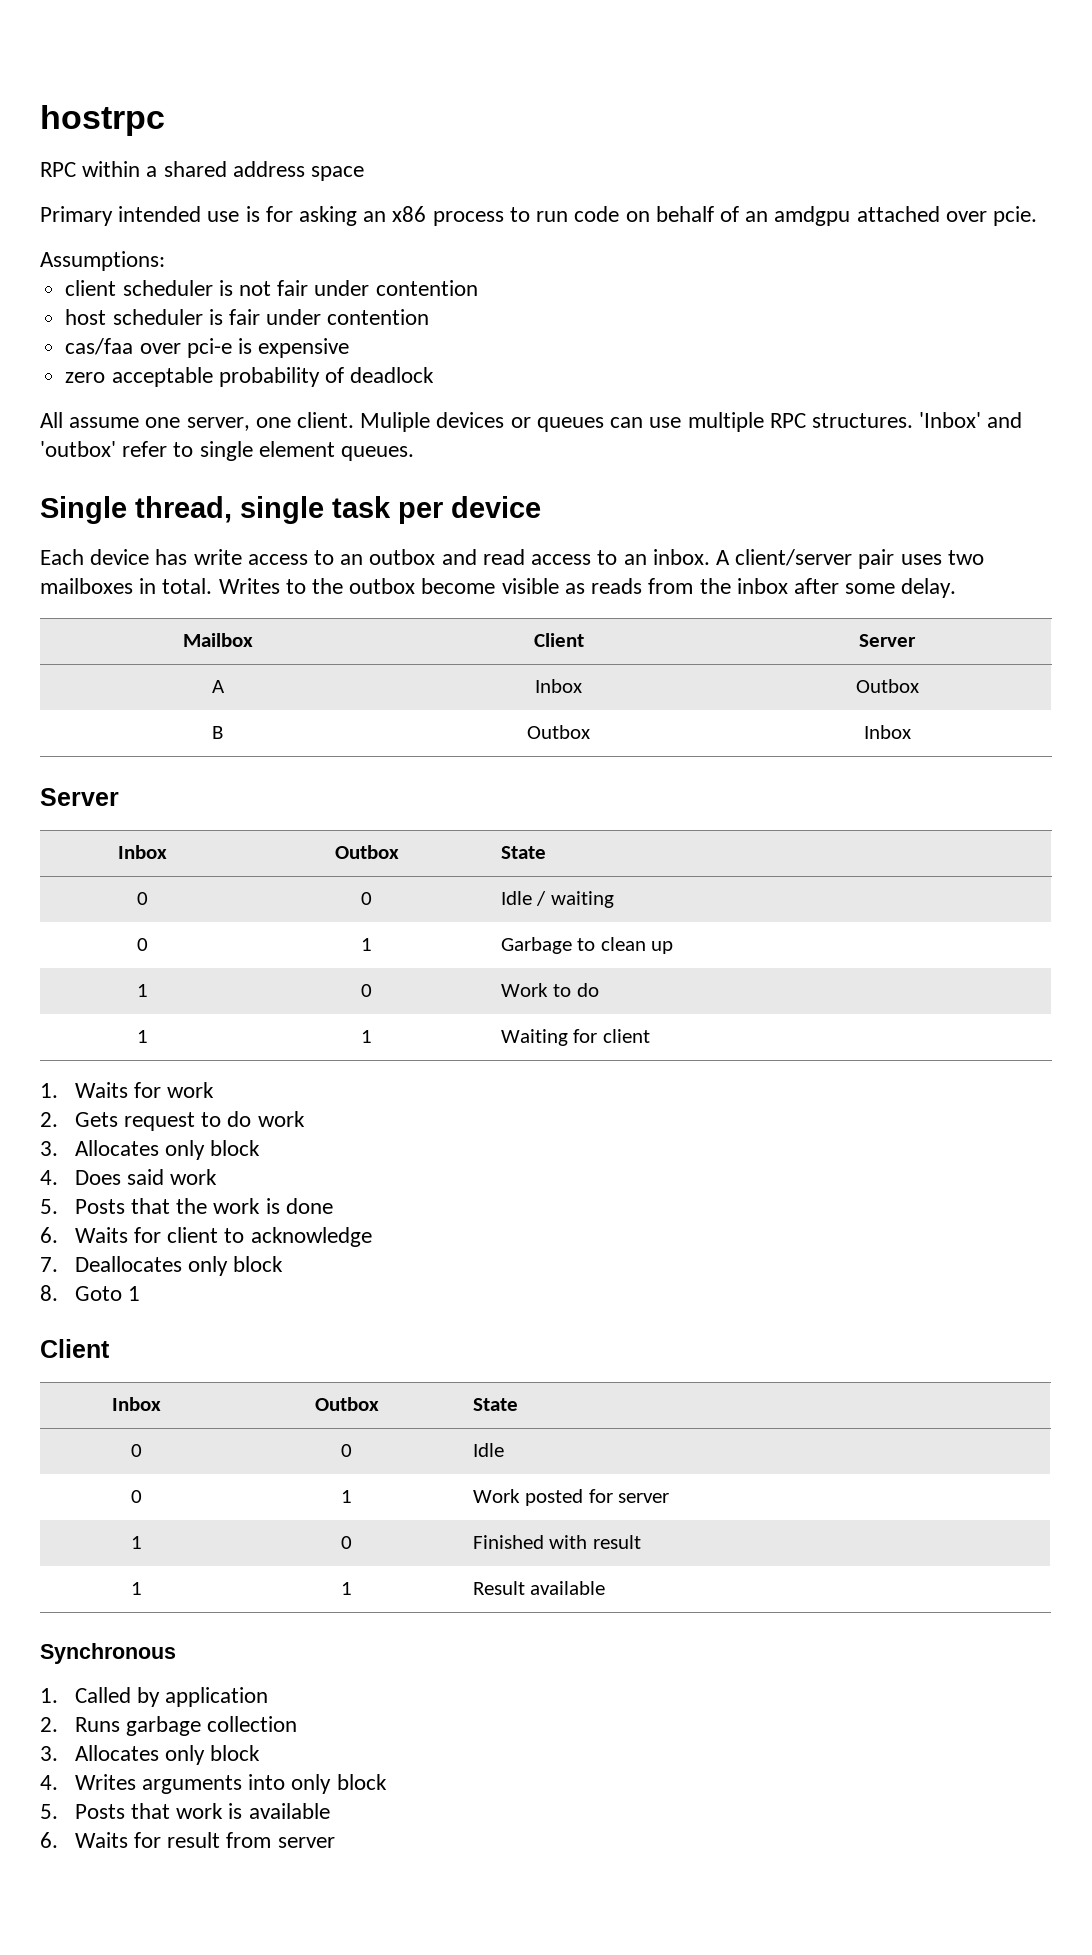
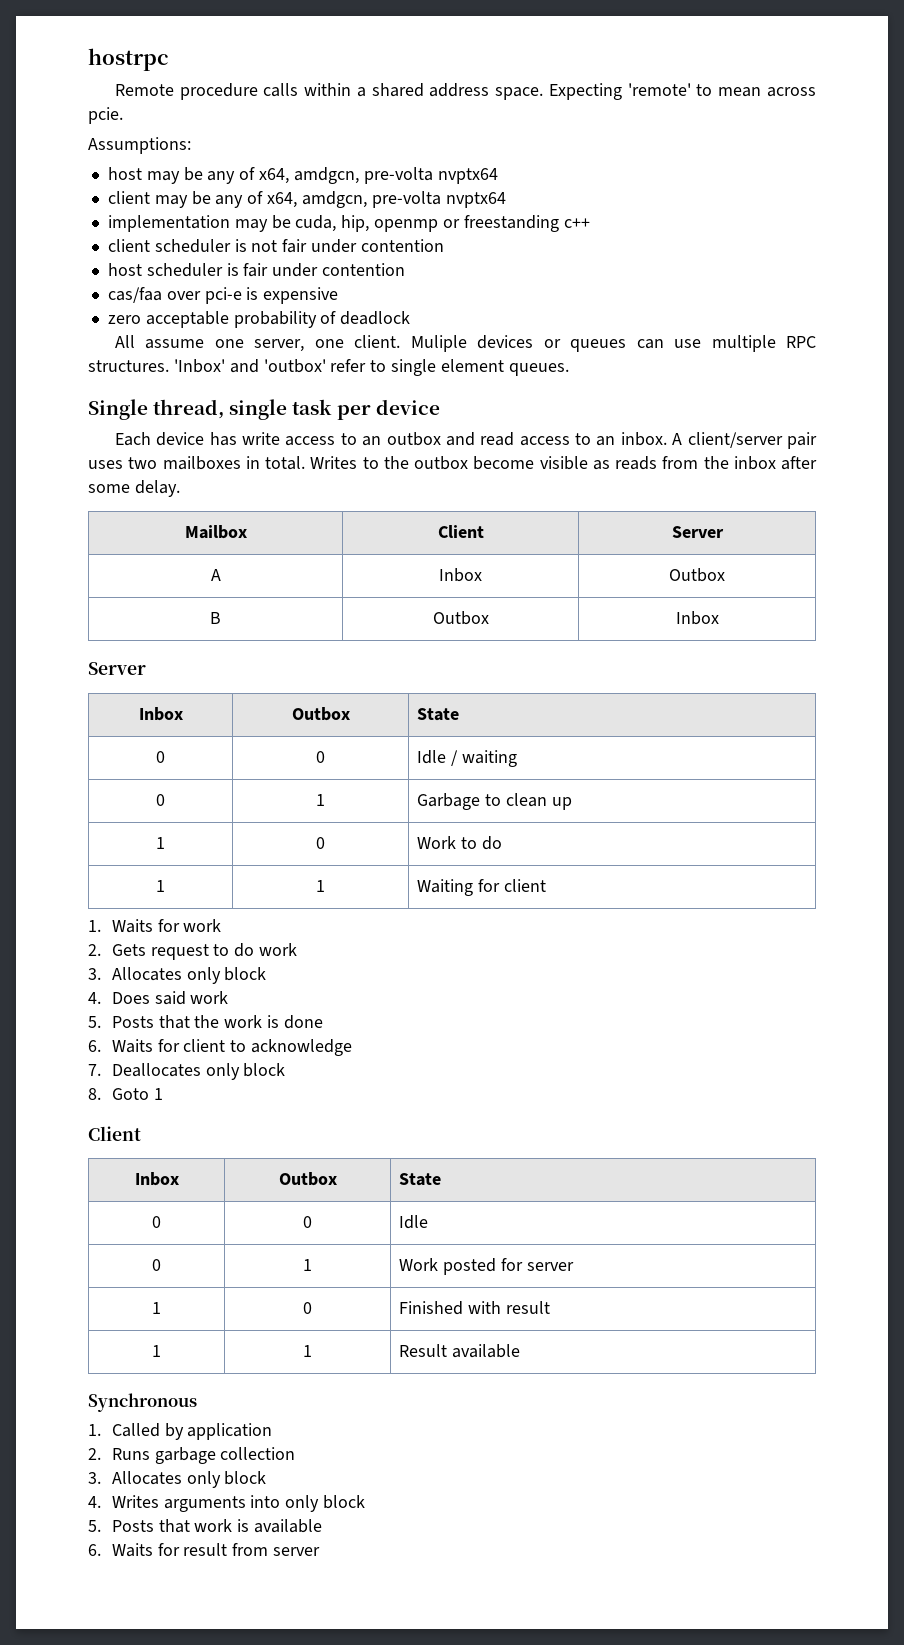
[40,162,76,177] RPC -> [114,83,299,100] Remote procedure calls
[311,166,365,181] [40,206,1037,226] [40,251,165,271] space // Primary intended use is for asking an x86 process to run code on behalf of an amdgpu attached over pcie. // Assumptions: -> [495,83,816,100] [88,107,123,124] [88,137,191,154] [107,167,498,184] [107,191,506,208] [107,215,590,232] space. Expecting 'remote' to mean across pcie. // Assumptions: // host may be any of x64, amdgcn, pre-volta nvptx64 // client may be any of x64, amdgcn, pre-volta nvptx64 // implementation may be cuda, hip, openmp or freestanding c++

